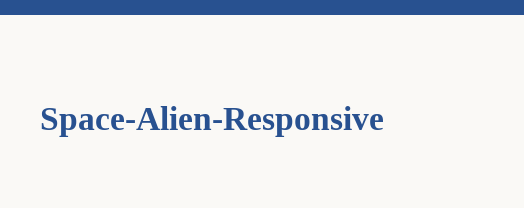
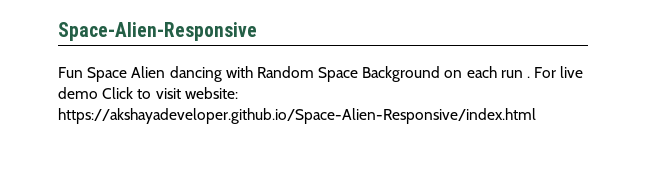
(384, 121) none -> [58,66,584,82] [58,87,238,99] [58,108,536,124] // Fun Space Alien dancing with Random Space Background on each run . For live demo Click to visit website: https://akshayadeveloper.github.io/Space-Alien-Responsive/index.html

